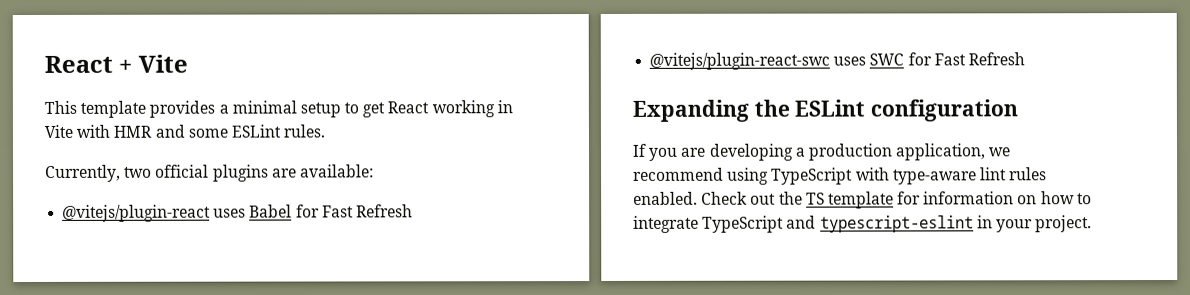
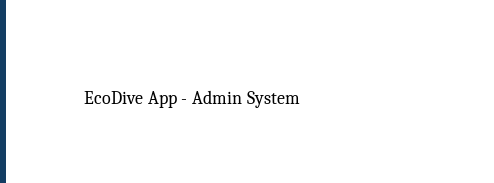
[44,54,188,73] [44,100,513,118] [44,124,326,138] [45,164,374,182] [62,204,413,222] [649,52,1025,70] [632,99,1019,122] [632,143,1012,161] [633,167,1048,185] [633,191,1092,209] [633,215,1093,233] React + Vite // This template provides a minimal setup to get React working in Vite with HMR and some ESLint rules. // Currently, two official plugins are available: // @vitejs/plugin-react uses Babel for Fast Refresh // @vitejs/plugin-react-swc uses SWC for Fast Refresh // Expanding the ESLint configuration // If you are developing a production application, we recommend using TypeScript with type-aware lint rules enabled. Check out the TS template for information on how to integrate TypeScript and typescript-eslint in your project. -> [84,90,300,108] EcoDive App - Admin System

